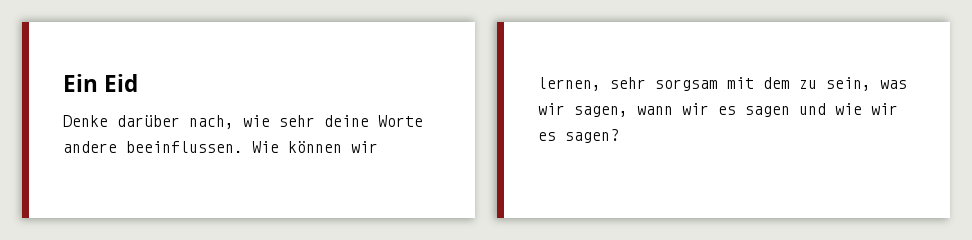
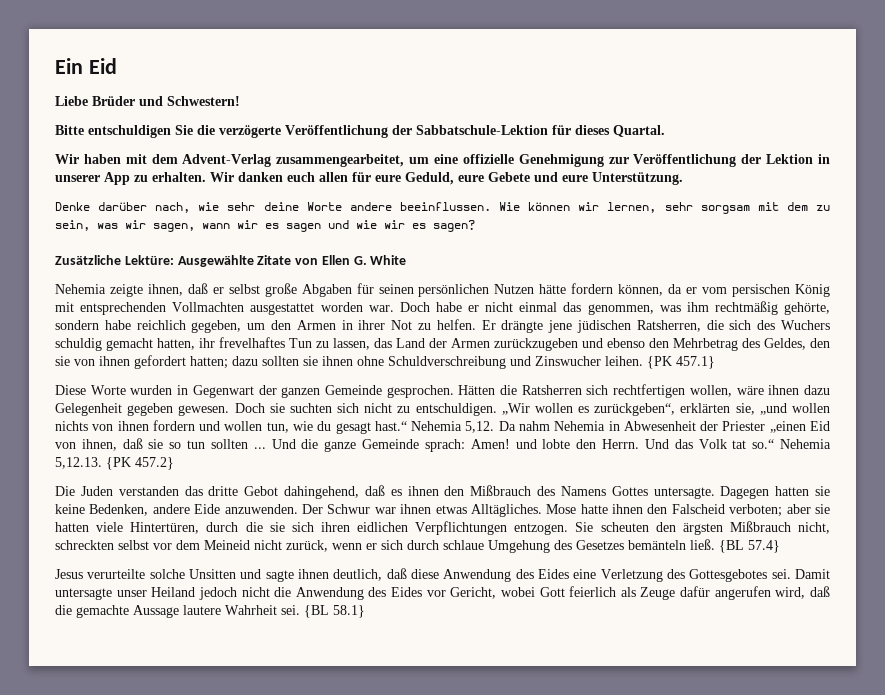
(139, 83) none -> [55,96,240,106] [55,125,665,138] [55,154,831,167] [55,172,683,185] // Liebe Brüder und Schwestern! // Bitte entschuldigen Sie die verzögerte Veröffentlichung der Sabbatschule-Lektion für dieses Quartal. // Wir haben mit dem Advent-Verlag zusammengearbeitet, um eine offizielle Genehmigung zur Veröffentlichung der Lektion in unserer App zu erhalten. Wir danken euch allen für eure Geduld, eure Gebete und eure Unterstützung.
(619, 136) none -> [55,255,407,267] [55,283,830,297] [55,301,830,315] [55,319,830,333] [55,337,830,351] [55,355,715,369] [55,384,831,398] [55,403,830,416] [55,420,831,434] [55,438,832,452] [55,457,174,470] [55,485,831,499] [55,504,831,517] [55,521,830,535] [55,539,780,553] [55,568,831,582] [55,586,831,600] [55,605,365,618] // Zusätzliche Lektüre: Ausgewählte Zitate von Ellen G. White // Nehemia zeigte ihnen, daß er selbst große Abgaben für seinen persönlichen Nutzen hätte fordern können, da er vom persischen König mit entsprechenden Vollmachten ausgestattet worden war. Doch habe er nicht einmal das genommen, was ihm rechtmäßig gehörte, sondern habe reichlich gegeben, um den Armen in ihrer Not zu helfen. Er drängte jene jüdischen Ratsherren, die sich des Wuchers schuldig gemacht hatten, ihr frevelhaftes Tun zu lassen, das Land der Armen zurückzugeben und ebenso den Mehrbetrag des Geldes, den sie von ihnen gefordert hatten; dazu sollten sie ihnen ohne Schuldverschreibung und Zinswucher leihen. {PK 457.1} // Diese Worte wurden in Gegenwart der ganzen Gemeinde gesprochen. Hätten die Ratsherren sich rechtfertigen wollen, wäre ihnen dazu Gelegenheit gegeben gewesen. Doch sie suchten sich nicht zu entschuldigen. „Wir wollen es zurückgeben“, erklärten sie, „und wollen nichts von ihnen fordern und wollen tun, wie du gesagt hast.“ Nehemia 5,12. Da nahm Nehemia in Abwesenheit der Priester „einen Eid von ihnen, daß sie so tun sollten ... Und die ganze Gemeinde sprach: Amen! und lobte den Herrn. Und das Volk tat so.“ Nehemia 5,12.13. {PK 457.2} // Die Juden verstanden das dritte Gebot dahingehend, daß es ihnen den Mißbrauch des Namens Gottes untersagte. Dagegen hatten sie keine Bedenken, andere Eide anzuwenden. Der Schwur war ihnen etwas Alltägliches. Mose hatte ihnen den Falscheid verboten; aber sie hatten viele Hintertüren, durch die sie sich ihren eidlichen Verpflichtungen entzogen. Sie scheuten den ärgsten Mißbrauch nicht, schreckten selbst vor dem Meineid nicht zurück, wenn er sich durch schlaue Umgehung des Gesetzes bemänteln ließ. {BL 57.4} // Jesus verurteilte solche Unsitten und sagte ihnen deutlich, daß diese Anwendung des Eides eine Verletzung des Gottesgebotes sei. Damit untersagte unser Heiland jedoch nicht die Anwendung des Eides vor Gericht, wobei Gott feierlich als Zeuge dafür angerufen wird, daß die gemachte Aussage lautere Wahrheit sei. {BL 58.1}

